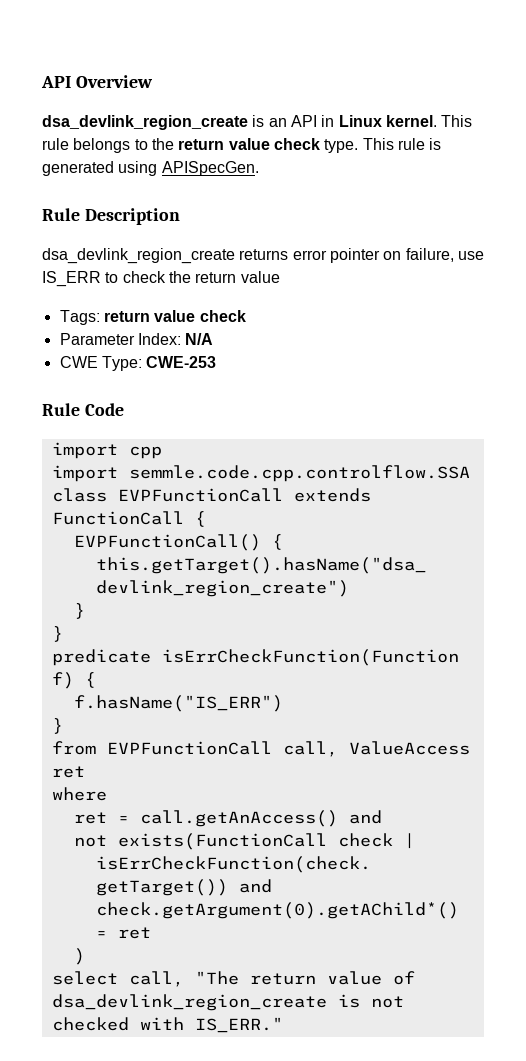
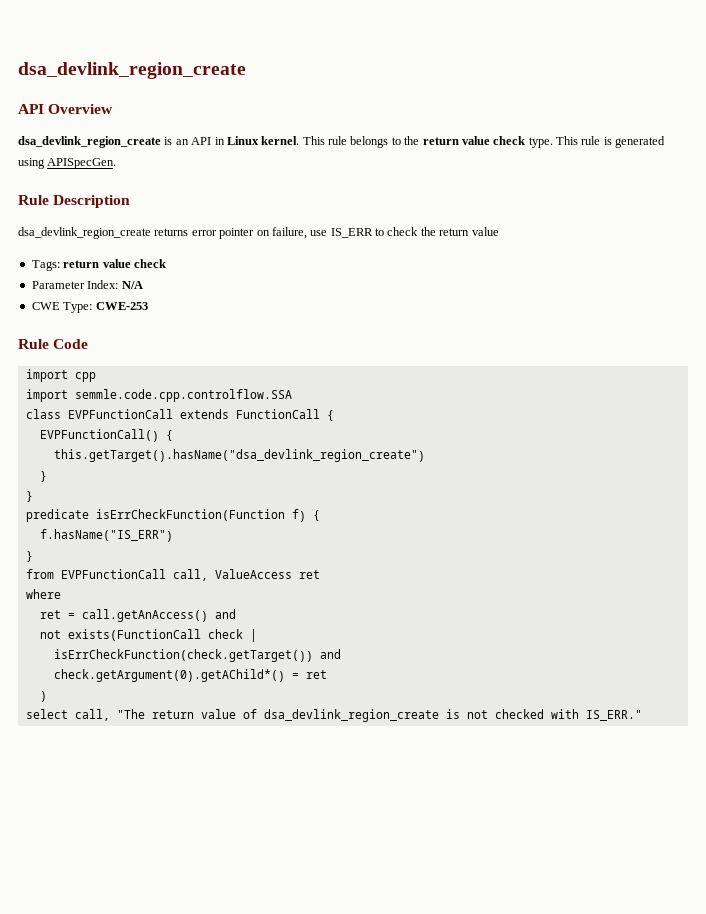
(41, 82) none -> [18,62,246,79] dsa_devlink_region_create //

